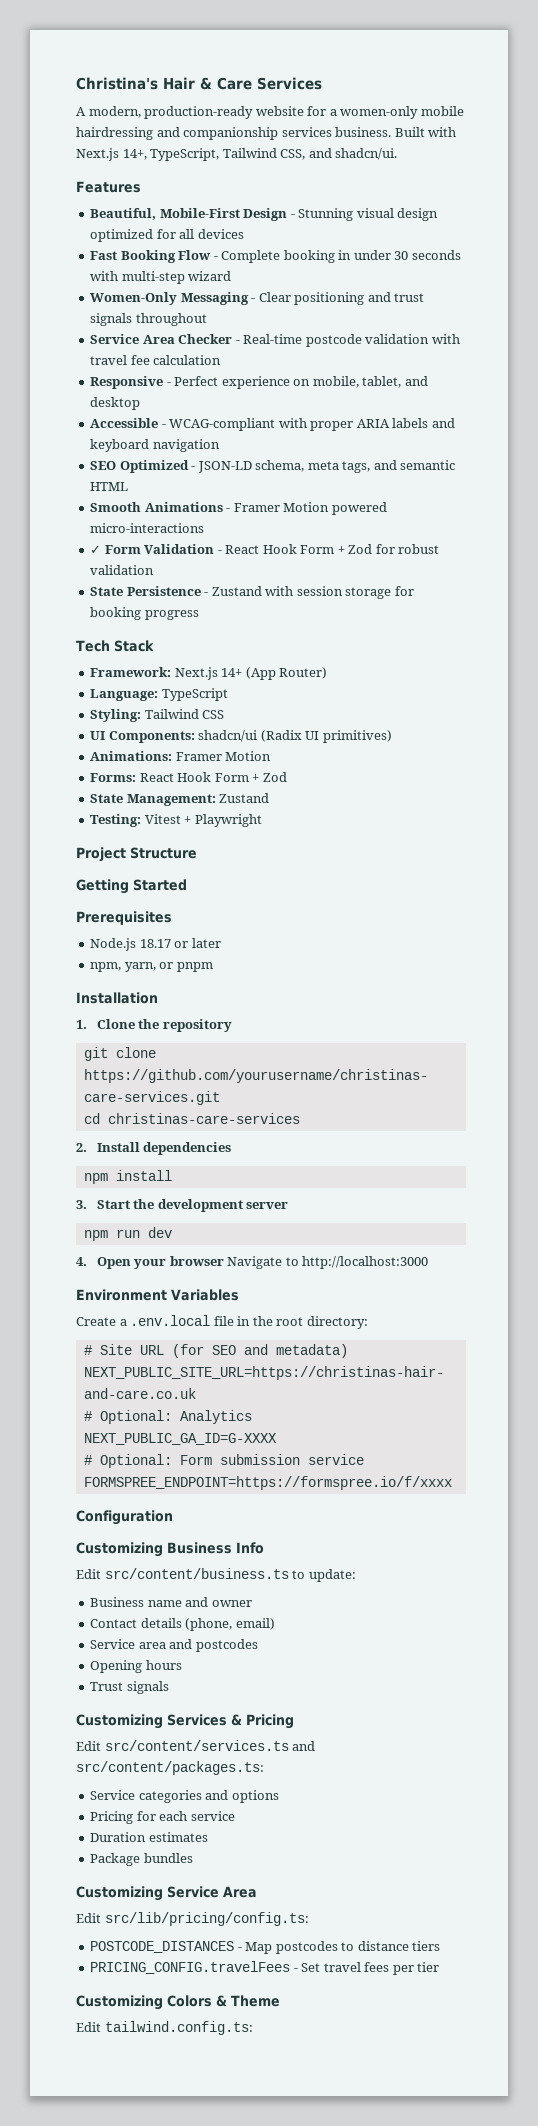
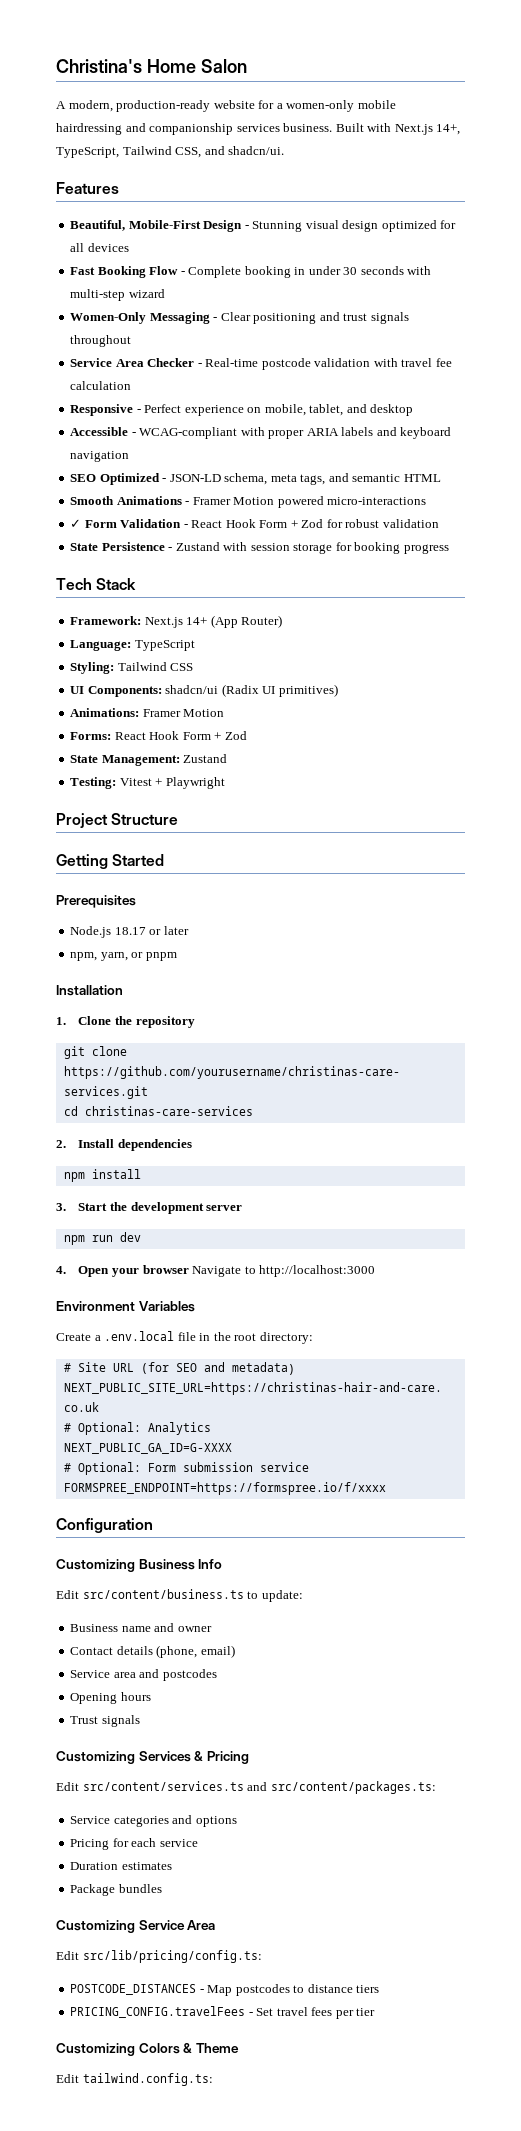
[163,77,322,90] Hair & Care Services -> [146,59,247,73] Home Salon

